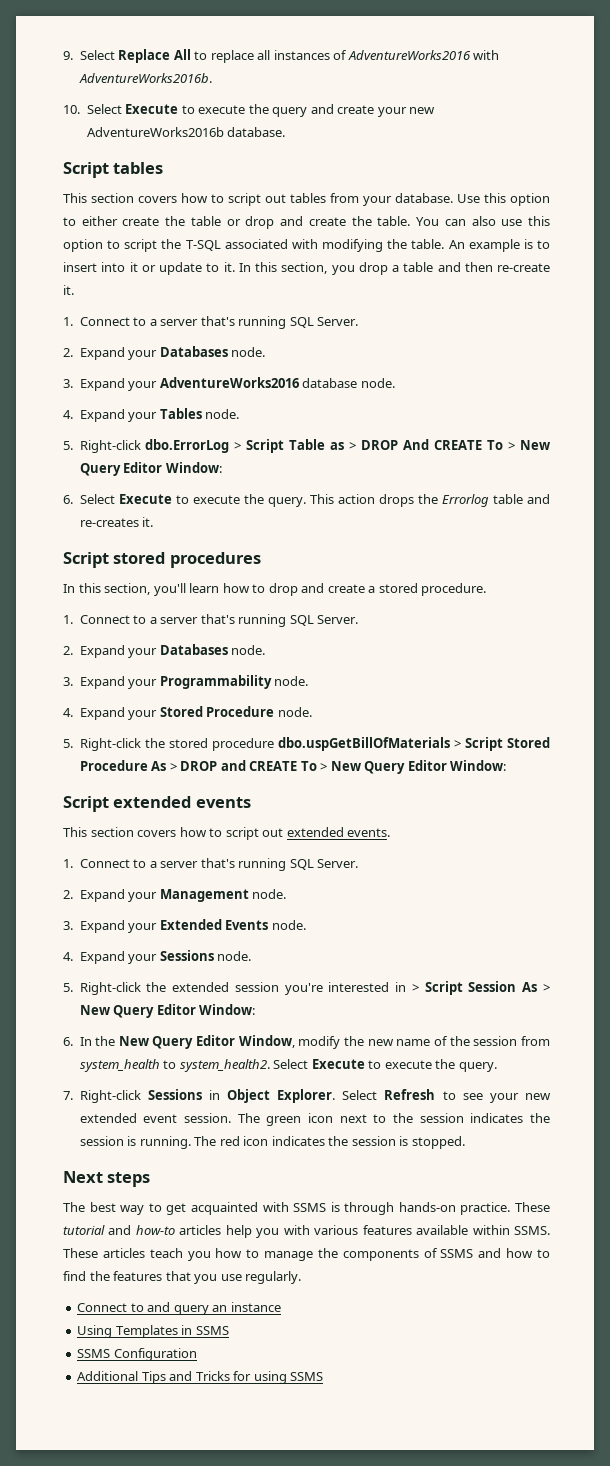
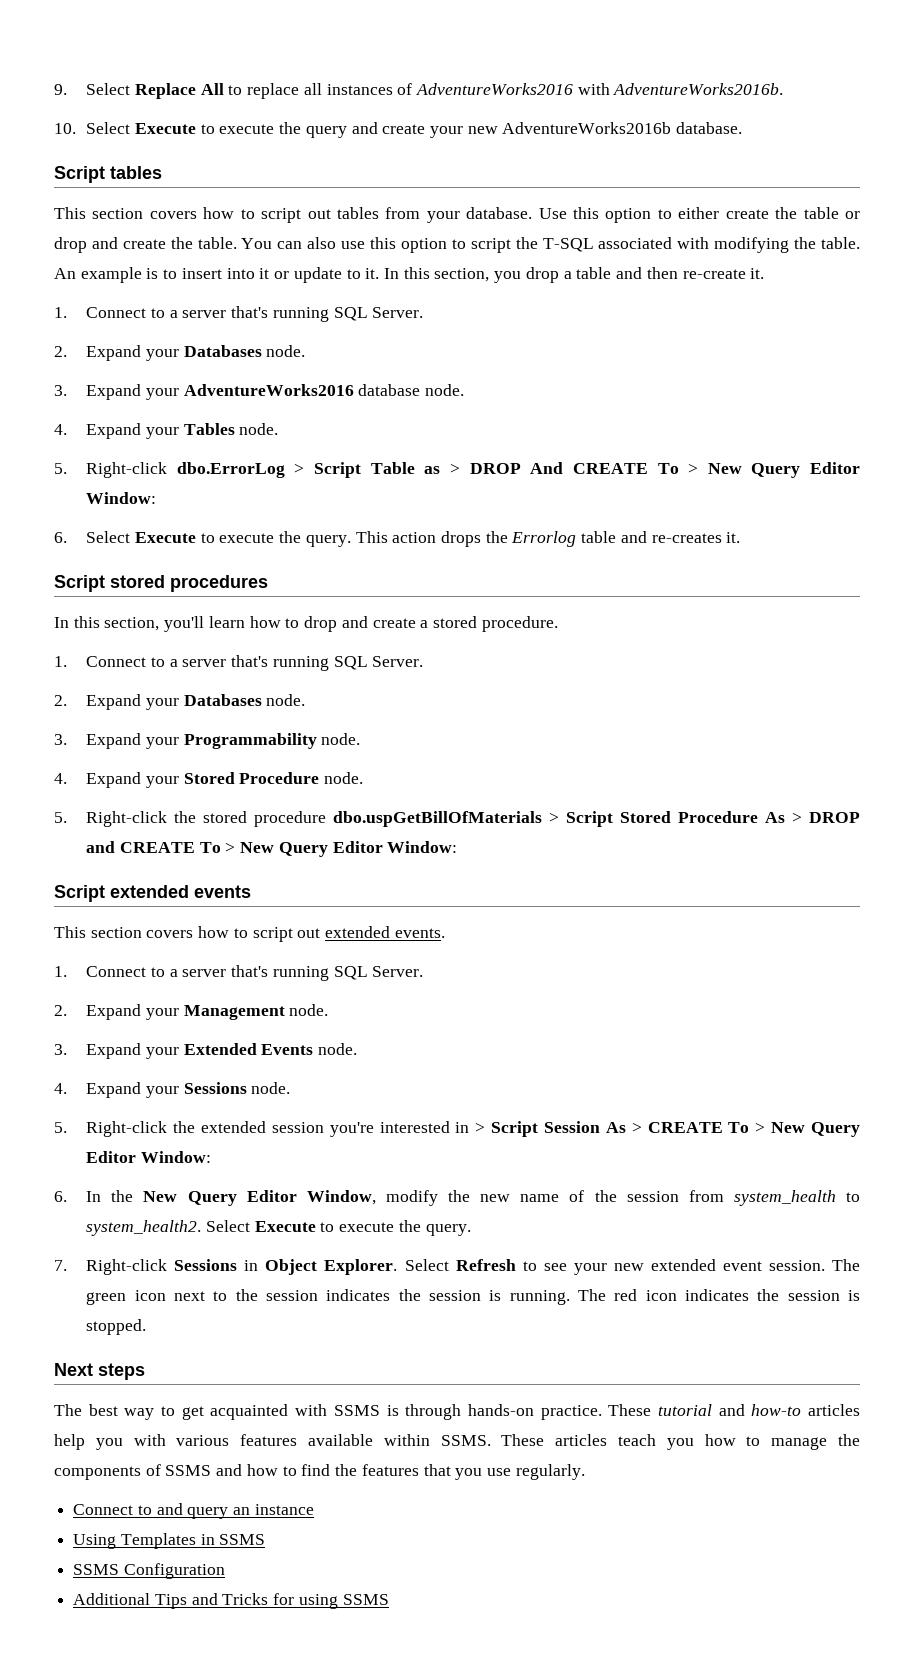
(550, 988) none -> [647,1122,766,1133] CREATE To >

